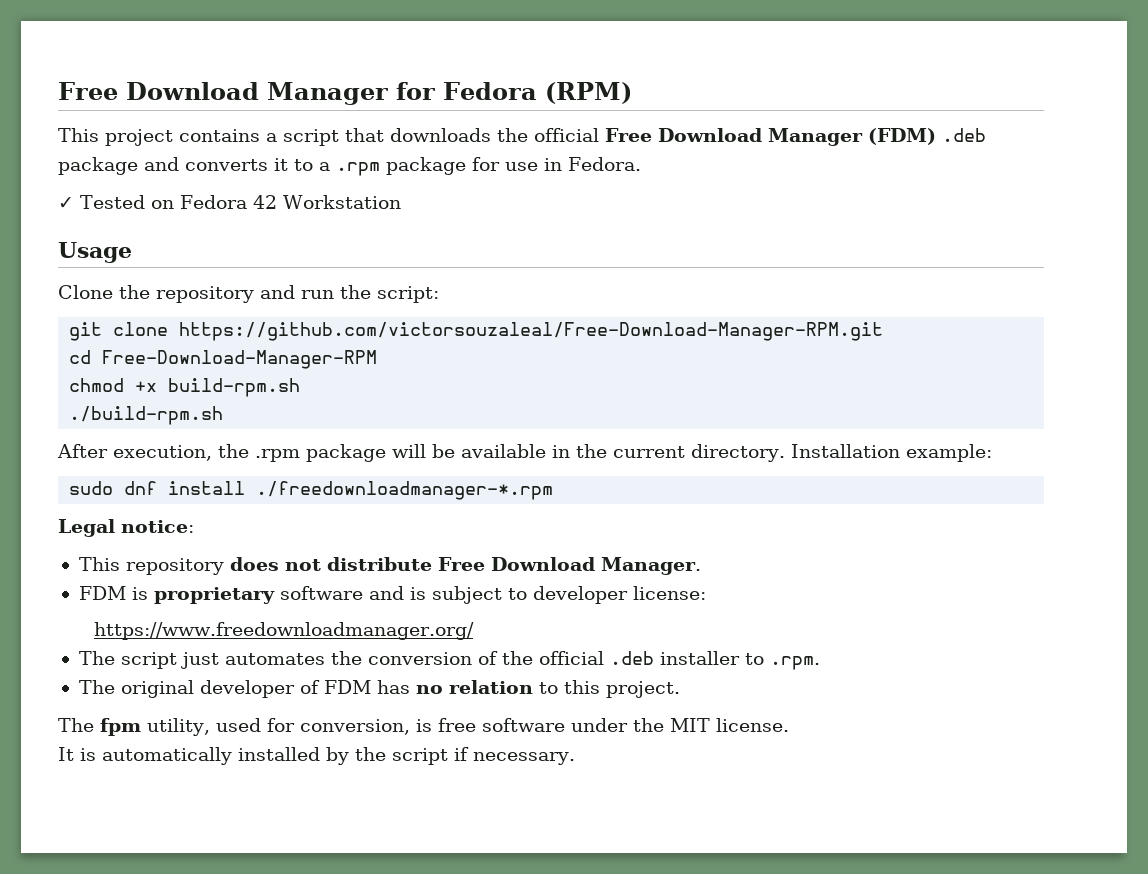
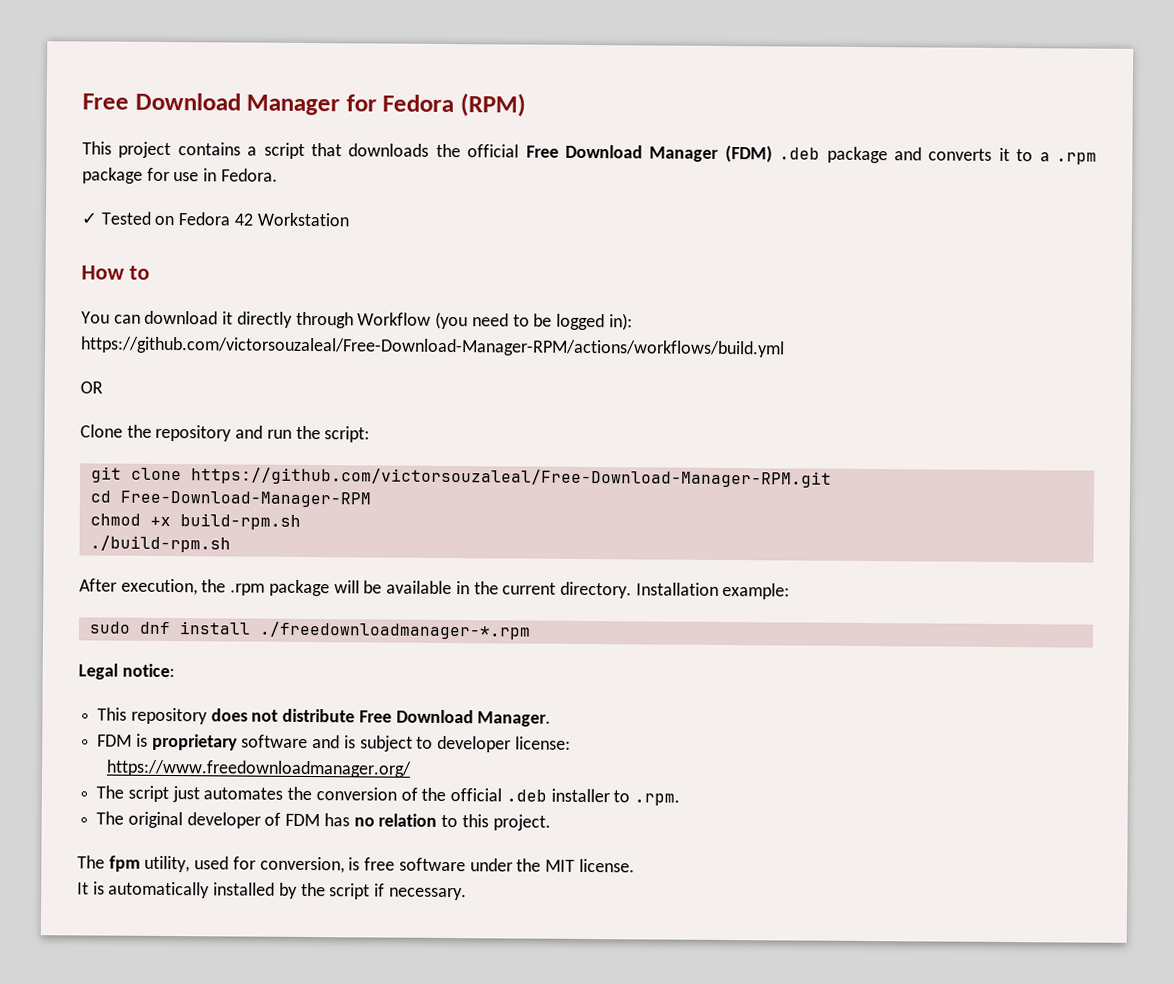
[58,242,132,263] Usage -> [81,265,150,280] [81,310,633,331] [80,336,785,358] [80,381,103,394] How to // You can download it directly through Workflow (you need to be logged in): https://github.com/victorsouzaleal/Free-Download-Manager-RPM/actions/workflows/build.yml // OR

